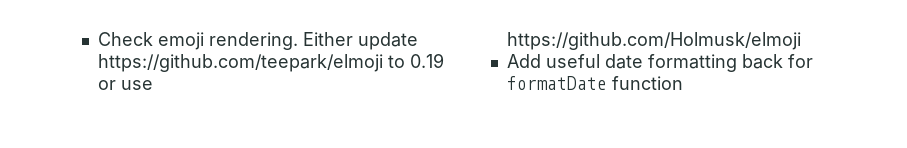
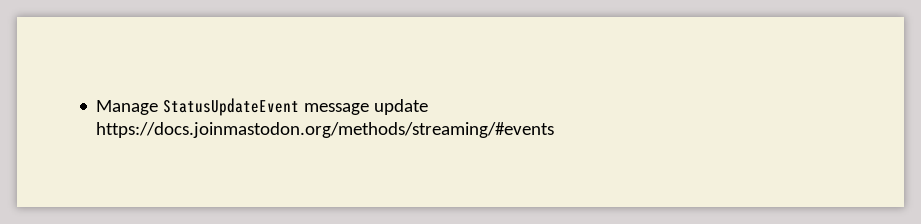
[97,32,418,50] [97,53,444,72] [97,80,153,90] [506,32,801,50] [506,54,813,72] [506,76,683,90] Check emoji rendering. Either update https://github.com/teepark/elmoji to 0.19 or use https://github.com/Holmusk/elmoji // Add useful date formatting back for formatDate function -> [96,98,429,116] [96,122,555,138] Manage StatusUpdateEvent message update https://docs.joinmastodon.org/methods/streaming/#events

